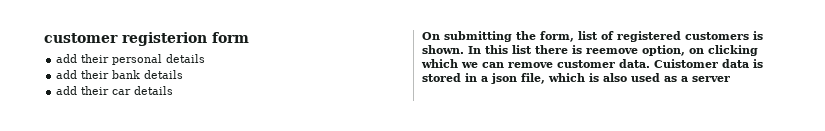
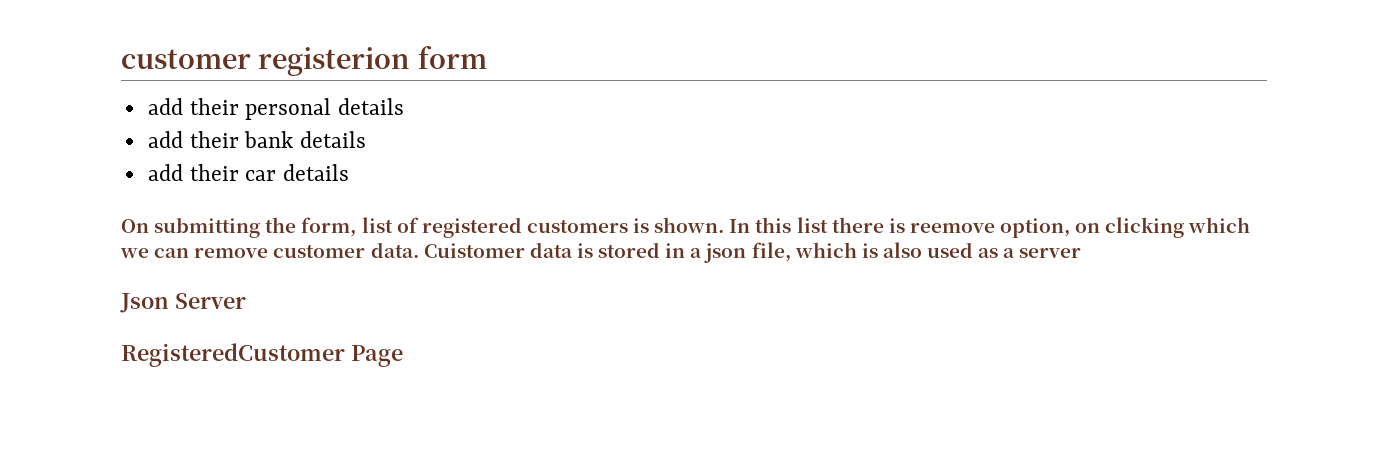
(730, 79) none -> [120,293,246,313] [121,343,403,367] // Json Server // RegisteredCustomer Page

